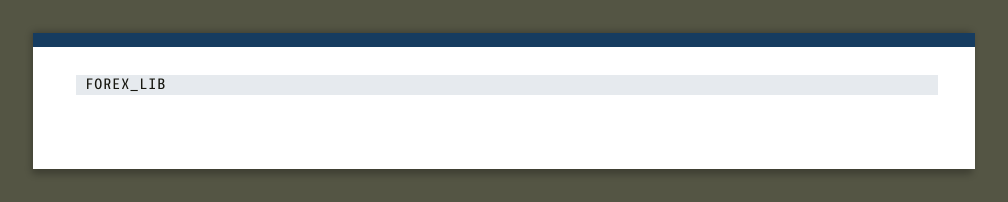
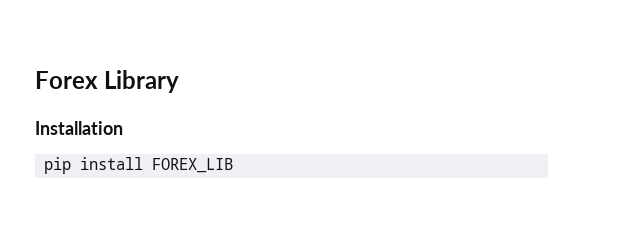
(85, 85) none -> [35,70,180,93] [35,121,123,135] [44,157,144,174] Forex Library // Installation // pip install

